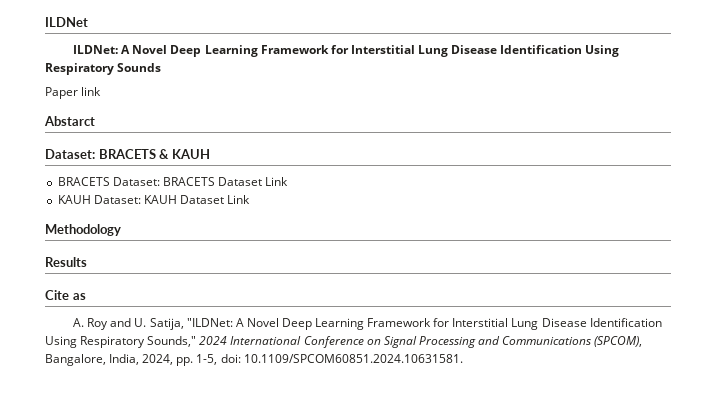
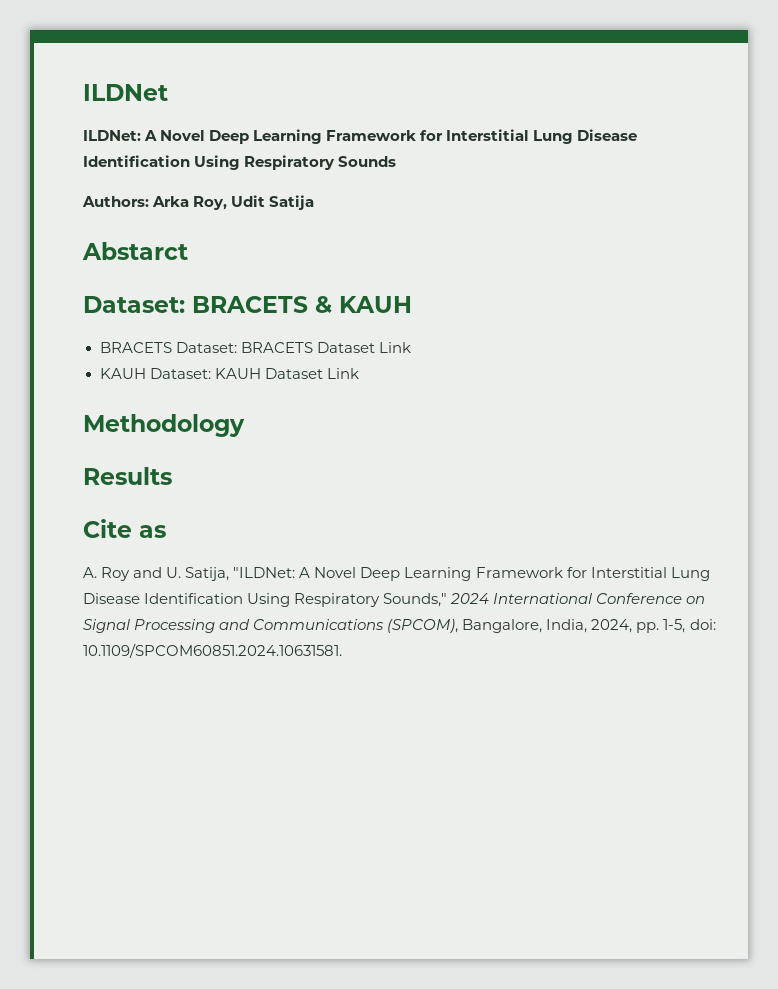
[45,87,102,99] Paper link -> [82,195,315,210] Authors: Arka Roy, Udit Satija

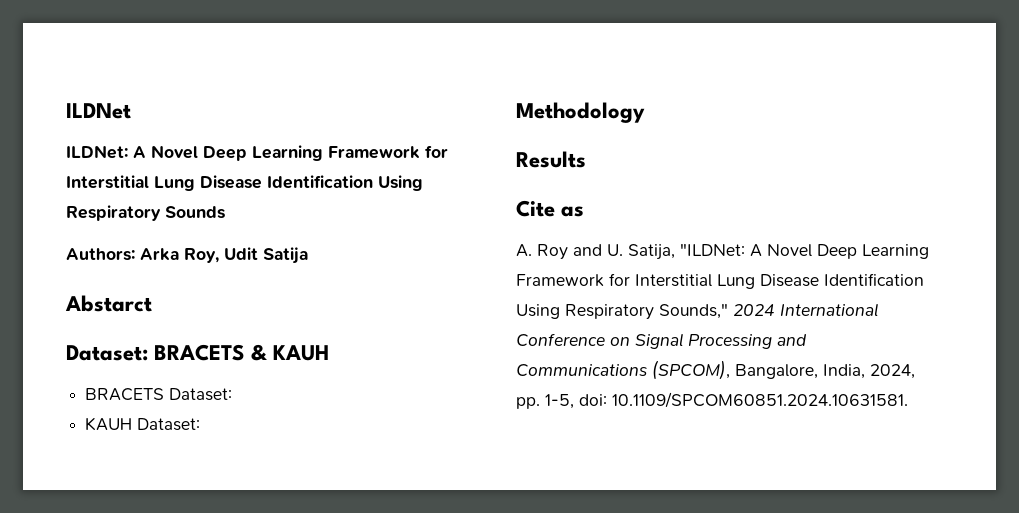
[240,342,411,353] BRACETS Dataset Link -> (233, 394) none
[214,368,359,379] KAUH Dataset Link -> (201, 424) none

